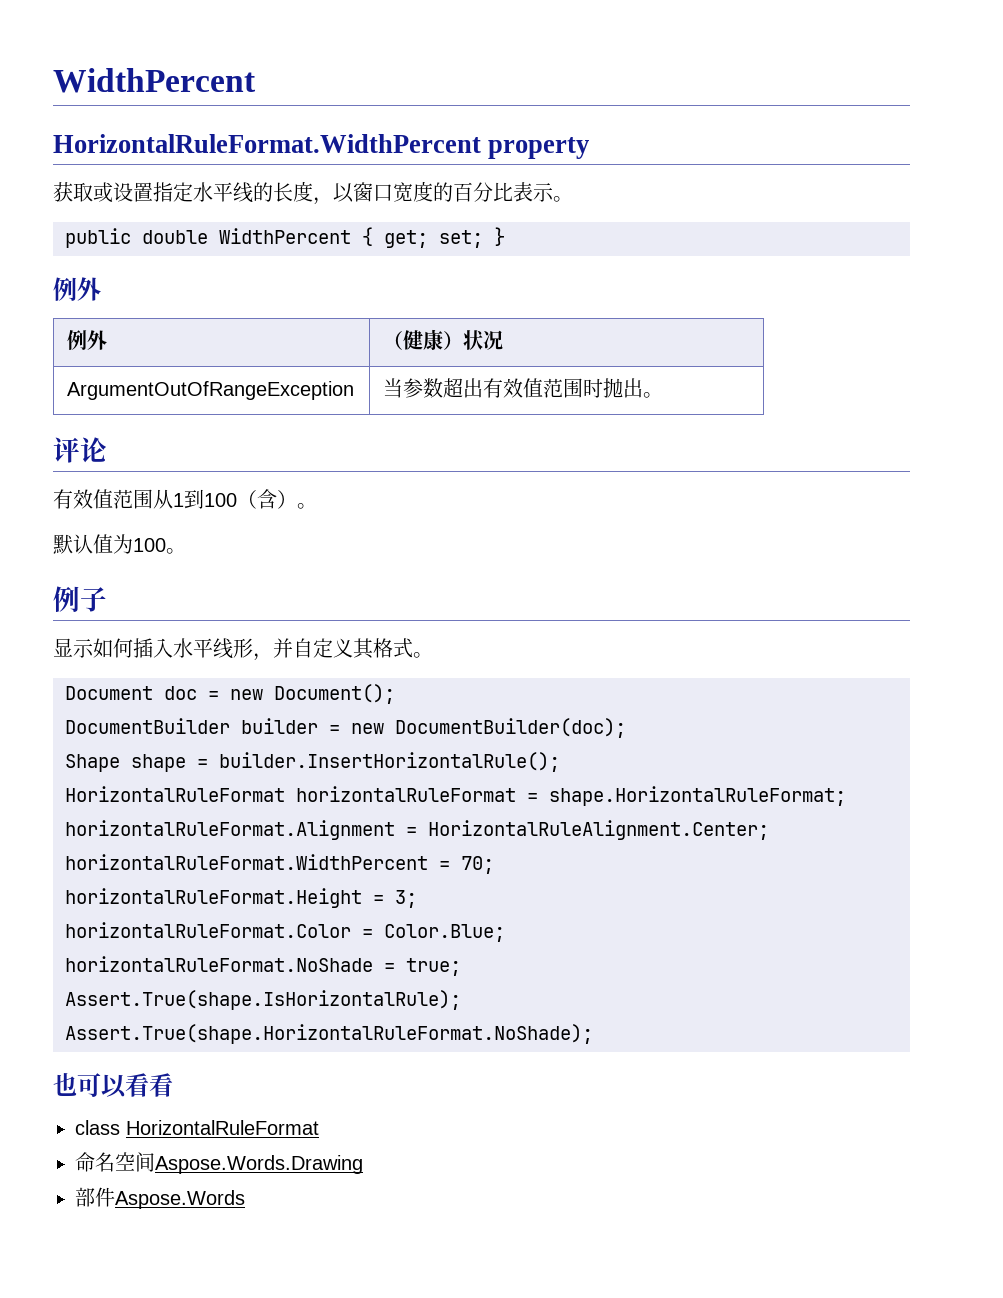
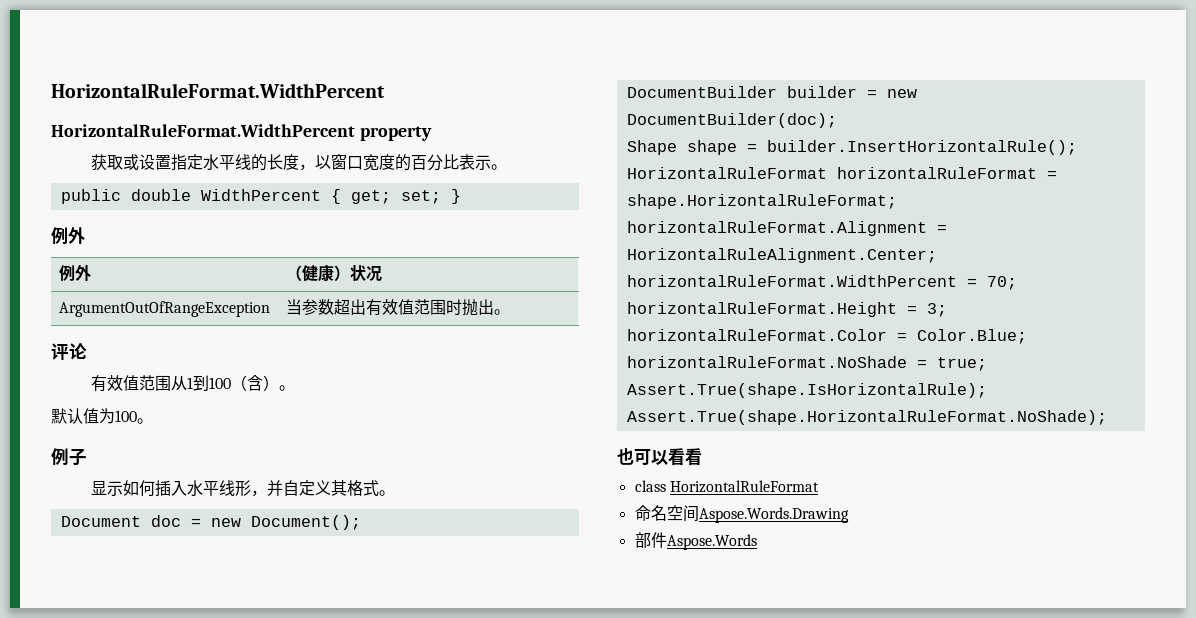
[53,68,256,93] WidthPercent -> [51,83,385,98] HorizontalRuleFormat.WidthPercent

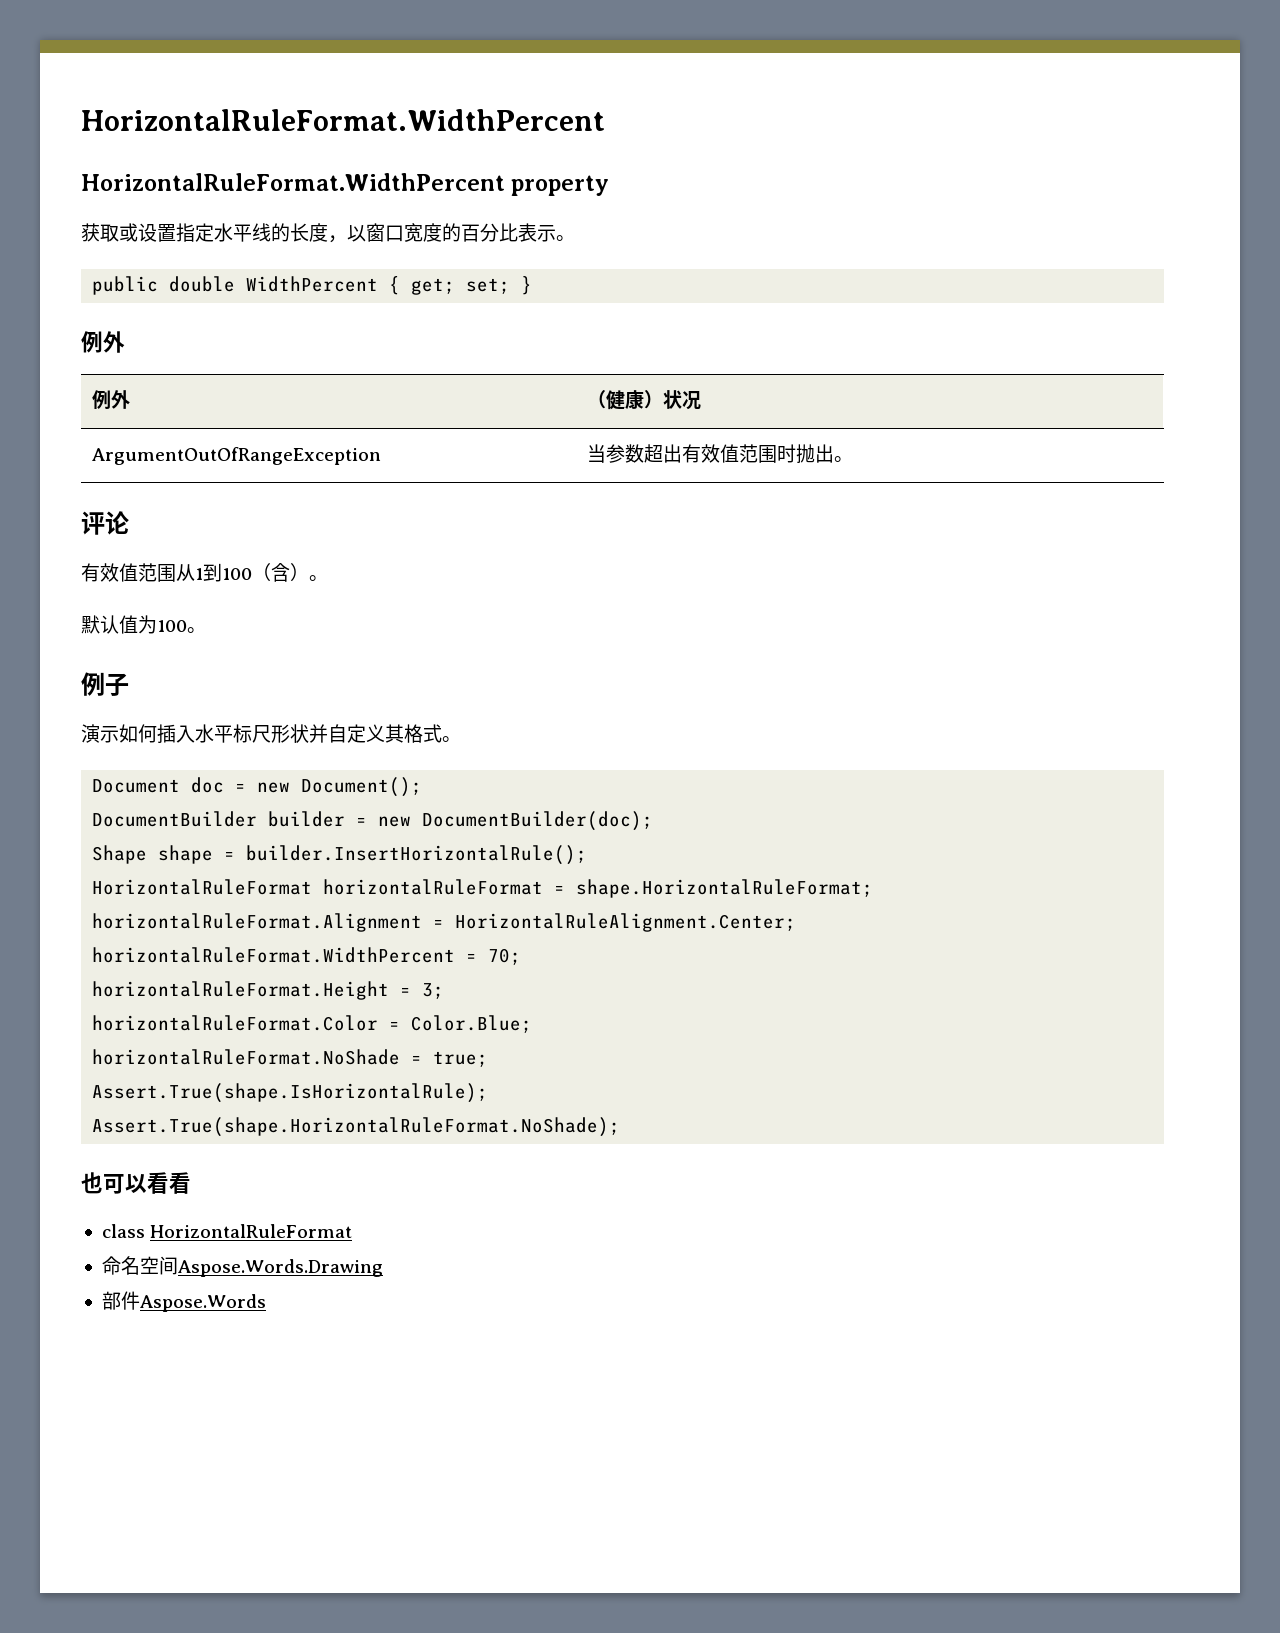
[90,481,107,495] 显 -> [81,724,100,743] 演
[218,480,267,497] 线形， -> [233,724,309,743] 标尺形状

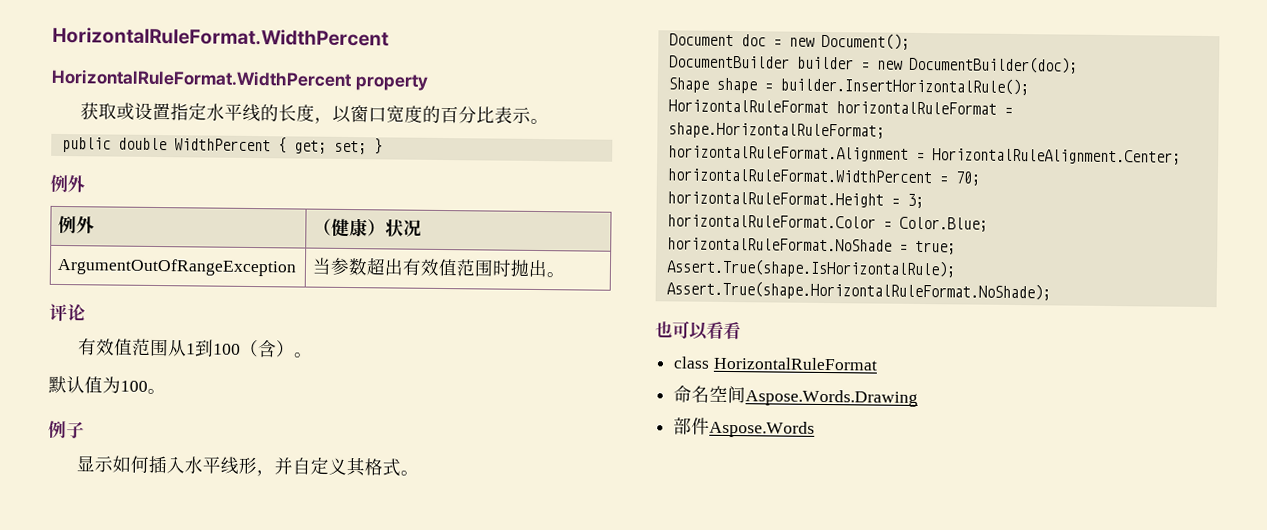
[81,724,100,743] 演 -> [75,455,95,472] 显
[233,724,309,743] 标尺形状 -> [219,456,275,477] 线形，

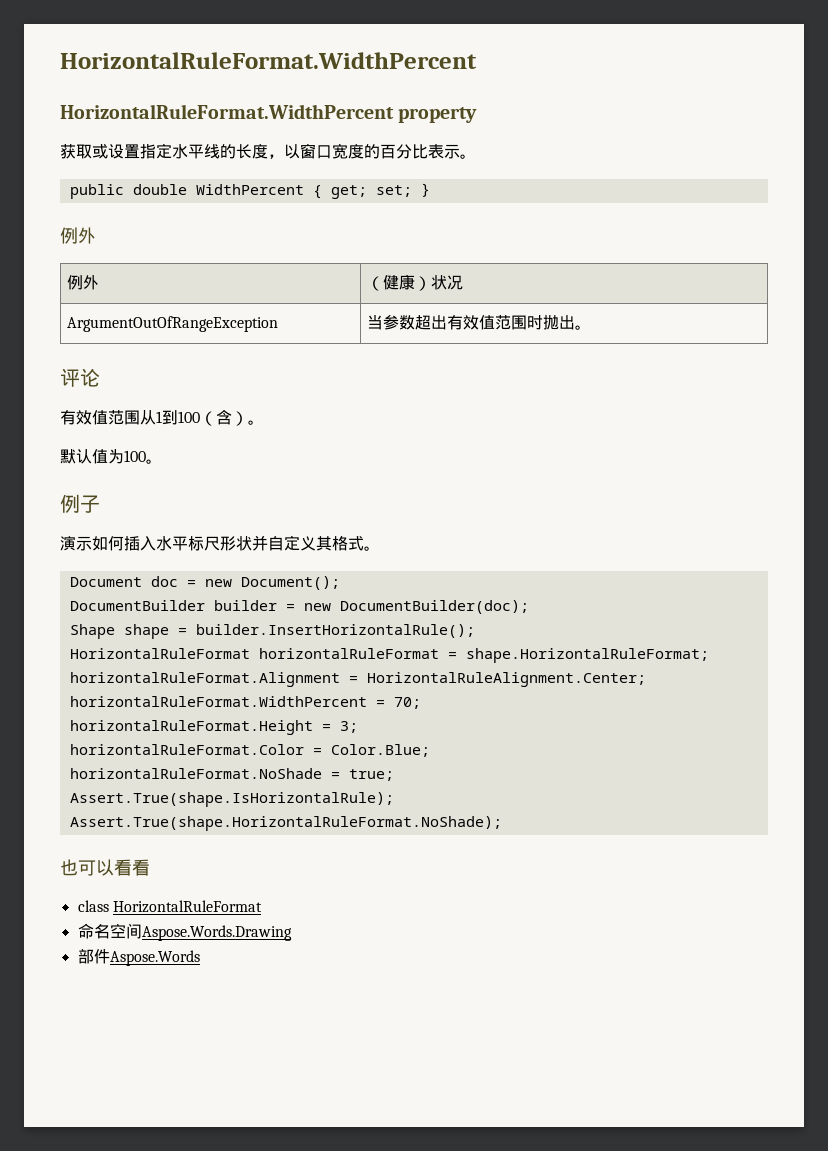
[75,455,95,472] 显 -> [60,536,76,551] 演
[219,456,275,477] 线形， -> [188,536,252,551] 标尺形状

